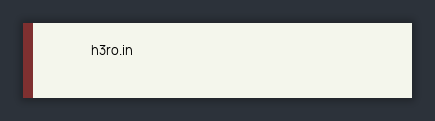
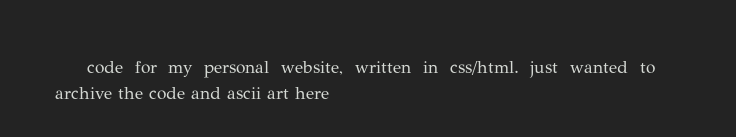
[91,45,133,55] h3ro.in -> [86,61,655,78] [55,87,329,100] code for my personal website, written in css/html. just wanted to archive the code and ascii art here

